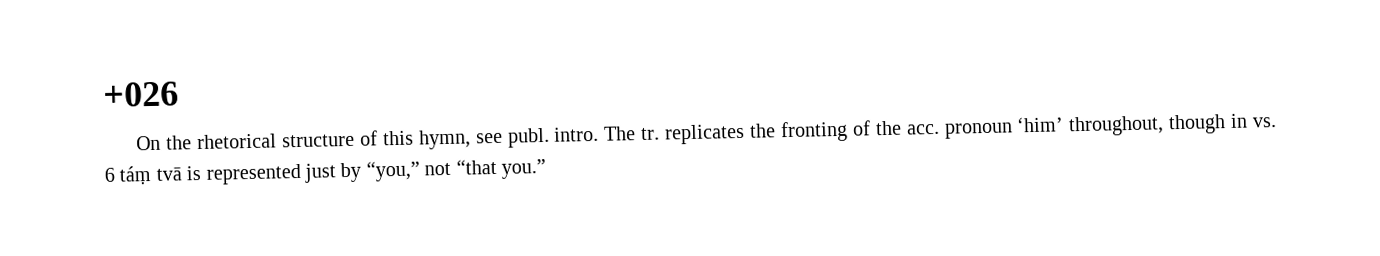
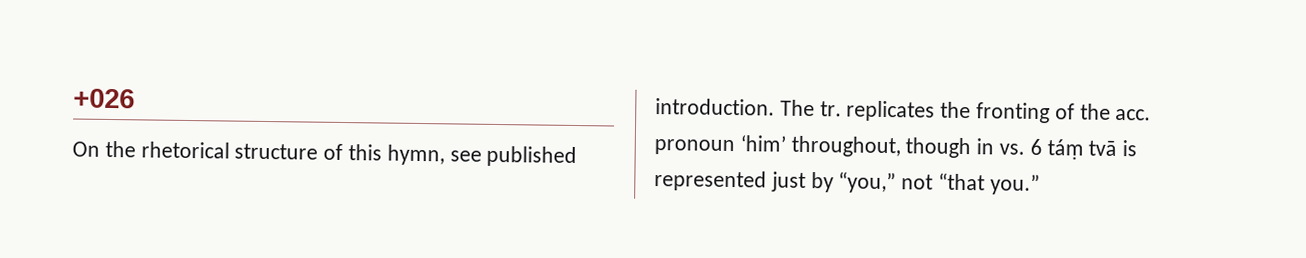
[506,126,600,148] publ. intro. -> [486,145,578,168] [655,98,775,116] published introduction.

